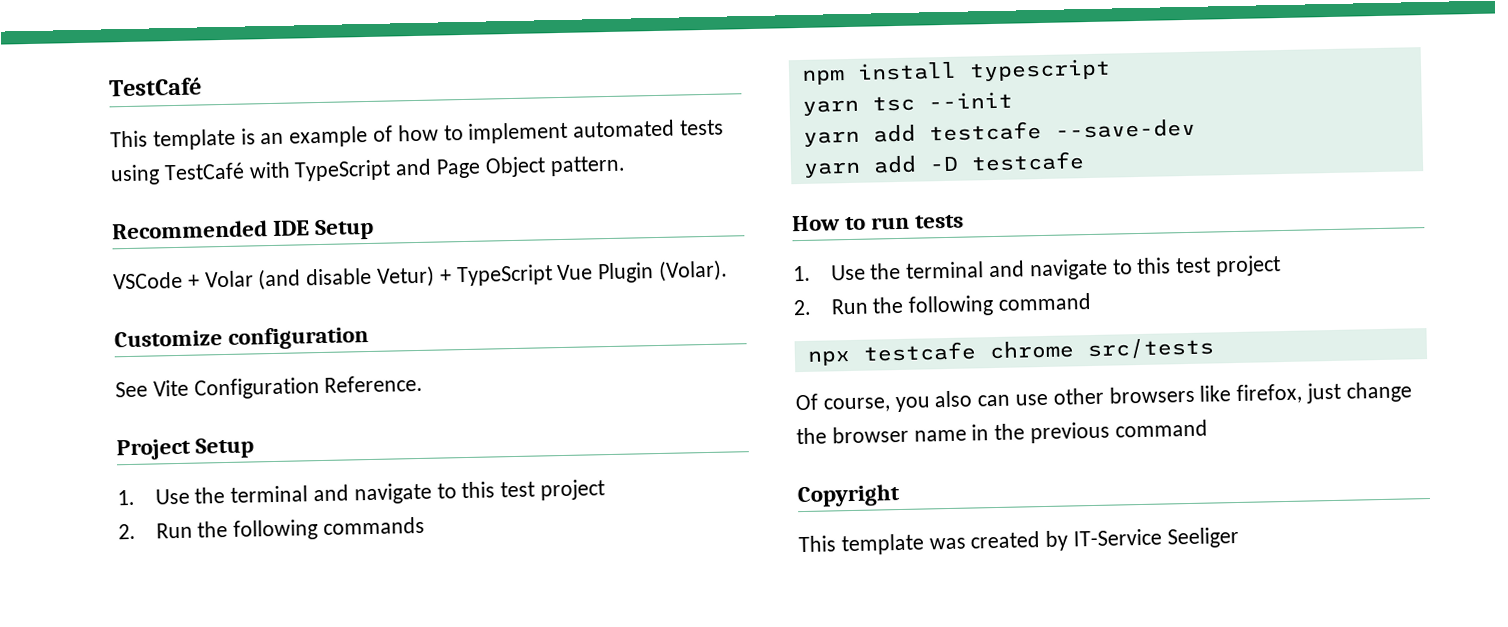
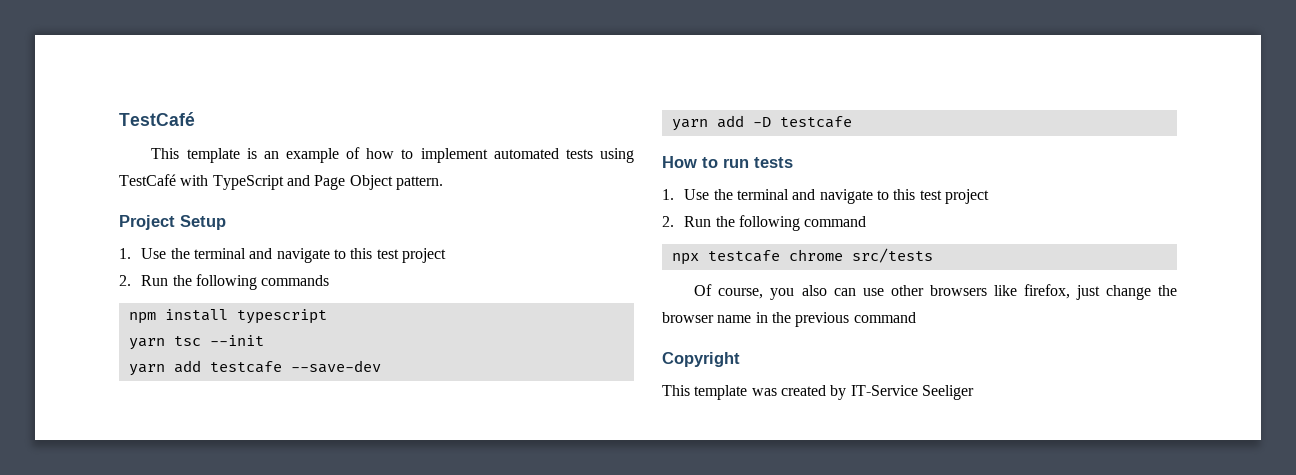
[111,218,375,241] [113,259,729,291] [114,325,370,350] [115,374,424,400] // Recommended IDE Setup // VSCode + Volar (and disable Vetur) + TypeScript Vue Plugin (Volar). // Customize configuration // See Vite Configuration Reference. -> (443, 183) none

